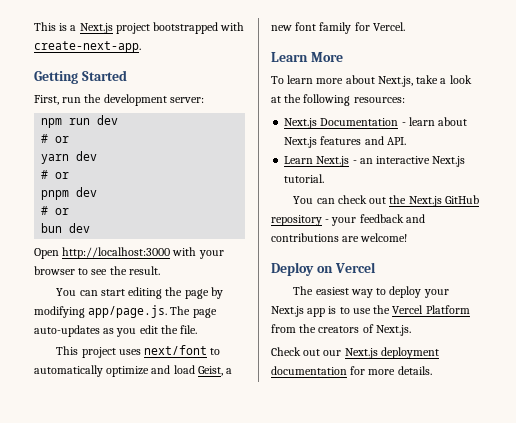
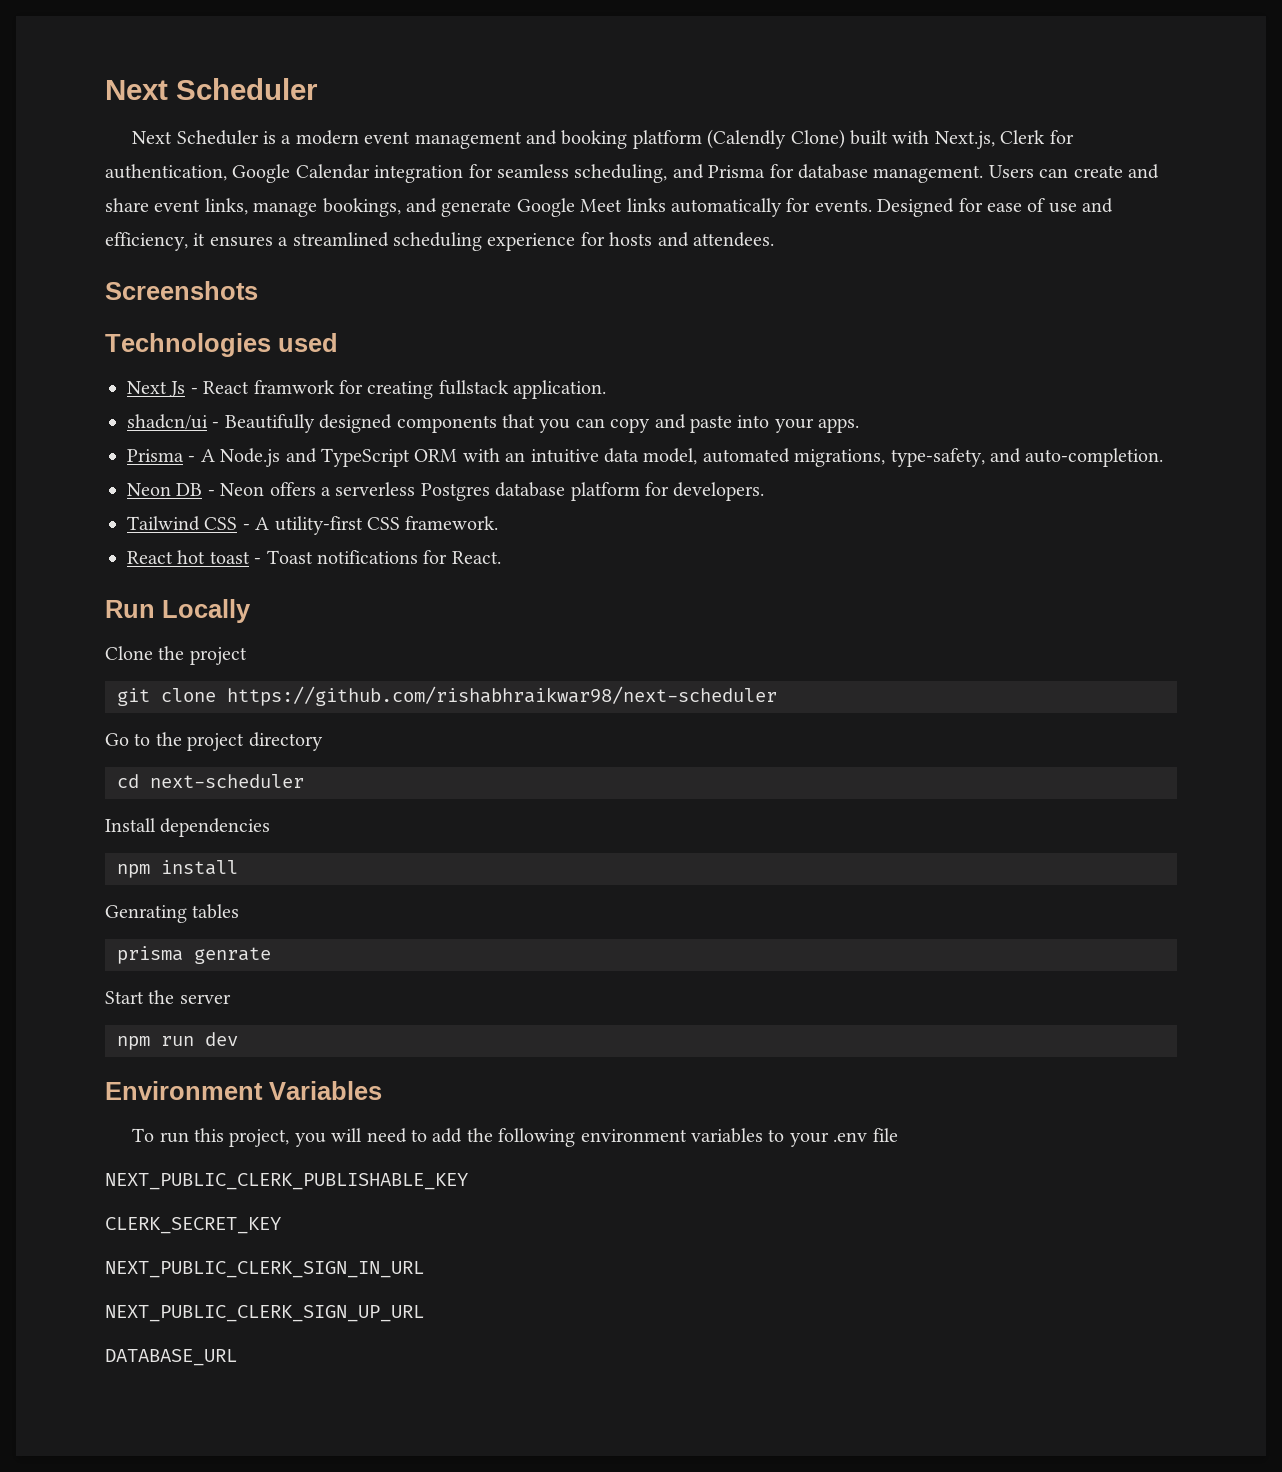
[34,22,245,34] [34,41,141,53] [34,70,127,84] [34,94,204,106] [41,115,119,128] [41,134,70,143] [41,151,98,164] [41,170,70,179] [41,187,98,200] [41,206,70,215] [41,223,91,233] [34,247,224,259] [34,266,160,275] [56,287,223,299] [34,305,217,318] [34,325,198,337] [56,345,221,358] [34,365,233,377] [271,22,405,34] [271,52,343,62] [271,75,472,87] [271,94,405,106] [284,117,468,129] [284,136,406,148] [284,156,466,167] [284,174,325,183] [293,195,479,207] [271,214,425,226] [271,233,408,242] [271,262,376,276] [293,286,449,298] [271,305,470,317] [271,324,411,336] [271,347,439,359] [271,366,432,375] This is a Next.js project bootstrapped with create-next-app. // Getting Started // First, run the development server: // npm run dev // # or // yarn dev // # or // pnpm dev // # or // bun dev // Open http://localhost:3000 with your browser to see the result. // You can start editing the page by modifying app/page.js. The page auto-updates as you edit the file. // This project uses next/font to automatically optimize and load Geist, a new font family for Vercel. // Learn More // To learn more about Next.js, take a look at the following resources: // Next.js Documentation - learn about Next.js features and API. // Learn Next.js - an interactive Next.js tutorial. // You can check out the Next.js GitHub repository - your feedback and contributions are welcome! // Deploy on Vercel // The easiest way to deploy your Next.js app is to use the Vercel Platform from the creators of Next.js. // Check out our Next.js deployment documentation for more details. -> [105,78,318,100] [132,129,1074,149] [105,164,1159,183] [105,198,1114,217] [105,232,774,251] [105,281,258,300] [105,333,338,357] [127,380,607,399] [127,414,860,433] [127,448,1164,467] [127,482,765,501] [127,516,499,535] [127,550,501,564] [105,599,251,623] [105,646,247,665] [117,686,777,706] [105,732,323,751] [117,774,304,788] [105,818,271,837] [117,860,238,878] [105,904,240,923] [117,946,271,964] [105,990,231,1004] [117,1032,238,1050] [105,1081,382,1100] [132,1128,898,1147] [105,1173,468,1190] [105,1217,281,1234] [105,1261,424,1278] [105,1305,424,1322] [105,1349,237,1366] Next Scheduler // Next Scheduler is a modern event management and booking platform (Calendly Clone) built with Next.js, Clerk for authentication, Google Calendar integration for seamless scheduling, and Prisma for database management. Users can create and share event links, manage bookings, and generate Google Meet links automatically for events. Designed for ease of use and efficiency, it ensures a streamlined scheduling experience for hosts and attendees. // Screenshots // Technologies used // Next Js - React framwork for creating fullstack application. // shadcn/ui - Beautifully designed components that you can copy and paste into your apps. // Prisma - A Node.js and TypeScript ORM with an intuitive data model, automated migrations, type-safety, and auto-completion. // Neon DB - Neon offers a serverless Postgres database platform for developers. // Tailwind CSS - A utility-first CSS framework. // React hot toast - Toast notifications for React. // Run Locally // Clone the project // git clone https://github.com/rishabhraikwar98/next-scheduler // Go to the project directory // cd next-scheduler // Install dependencies // npm install // Genrating tables // prisma genrate // Start the server // npm run dev // Environment Variables // To run this project, you will need to add the following environment variables to your .env file // NEXT_PUBLIC_CLERK_PUBLISHABLE_KEY // CLERK_SECRET_KEY // NEXT_PUBLIC_CLERK_SIGN_IN_URL // NEXT_PUBLIC_CLERK_SIGN_UP_URL // DATABASE_URL

